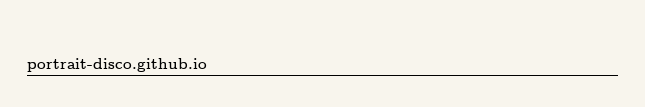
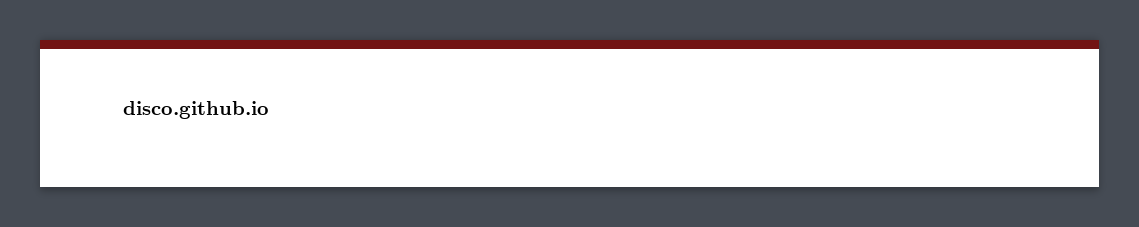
[27,58,207,72] portrait-disco.github.io -> [123,101,269,119] disco.github.io

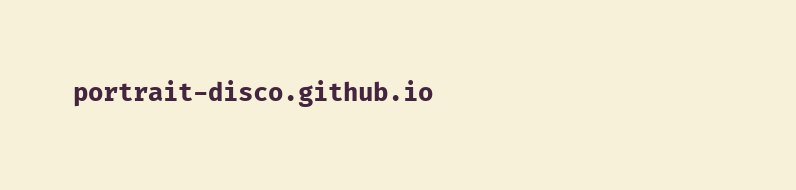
[123,101,269,119] disco.github.io -> [73,80,433,107] portrait-disco.github.io

